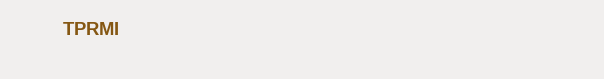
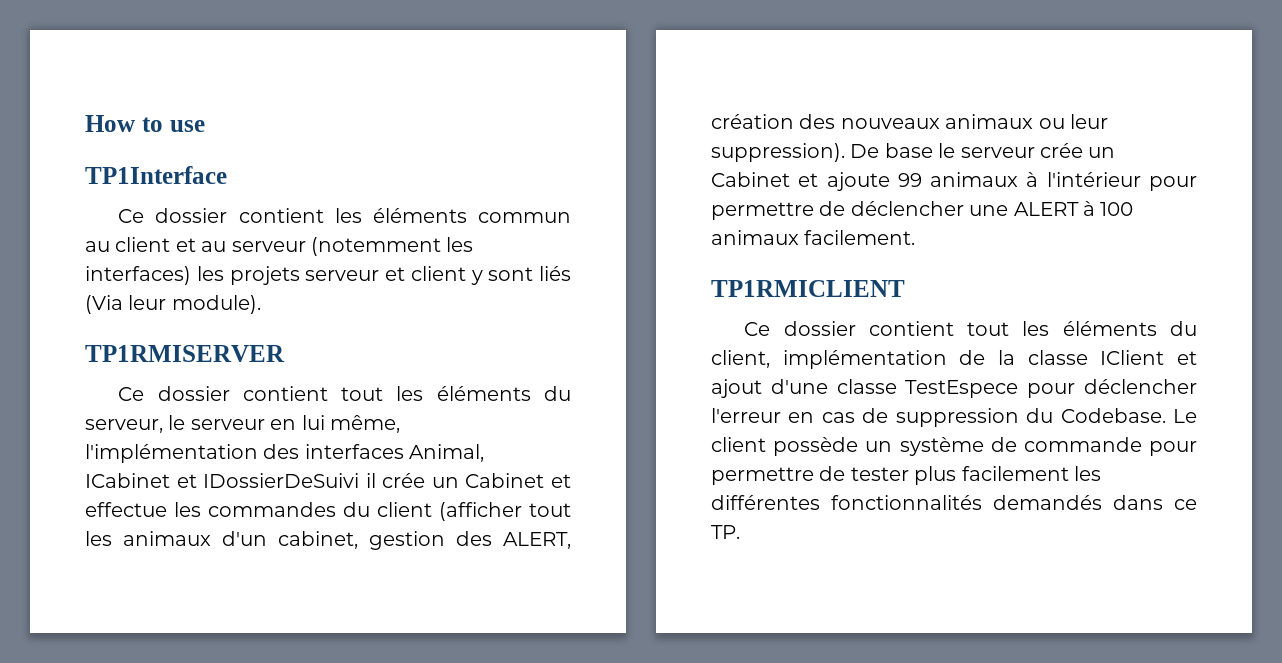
[63,22,119,35] TPRMI -> [85,115,205,132] [85,166,227,184] [118,208,571,223] [85,237,474,256] [85,266,571,285] [85,295,261,314] [85,345,285,362] [118,386,571,401] [85,415,400,433] [85,444,485,463] [85,473,571,488] [85,502,571,521] [85,531,571,550] [711,114,1108,129] [711,143,1116,162] [711,172,1197,191] [711,201,1134,220] [711,230,916,245] [711,280,905,297] [744,321,1197,336] [711,350,1197,369] [711,379,1197,398] [711,408,1197,427] [711,437,1197,456] [711,466,1101,485] [711,495,1197,510] [711,525,740,539] How to use // TP1Interface // Ce dossier contient les éléments commun au client et au serveur (notemment les interfaces) les projets serveur et client y sont liés (Via leur module). // TP1RMISERVER // Ce dossier contient tout les éléments du serveur, le serveur en lui même, l'implémentation des interfaces Animal, ICabinet et IDossierDeSuivi il crée un Cabinet et effectue les commandes du client (afficher tout les animaux d'un cabinet, gestion des ALERT, création des nouveaux animaux ou leur suppression). De base le serveur crée un Cabinet et ajoute 99 animaux à l'intérieur pour permettre de déclencher une ALERT à 100 animaux facilement. // TP1RMICLIENT // Ce dossier contient tout les éléments du client, implémentation de la classe IClient et ajout d'une classe TestEspece pour déclencher l'erreur en cas de suppression du Codebase. Le client possède un système de commande pour permettre de tester plus facilement les différentes fonctionnalités demandés dans ce TP.

